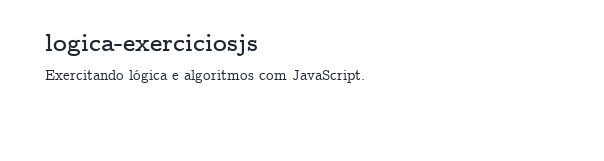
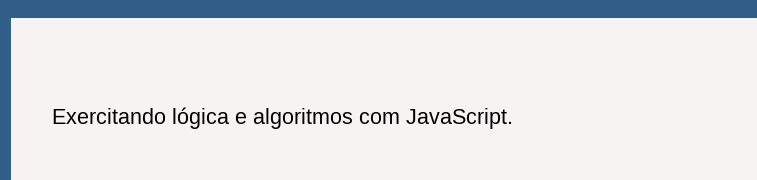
[45,34,258,56] logica-exerciciosjs // -> (52, 116) none

